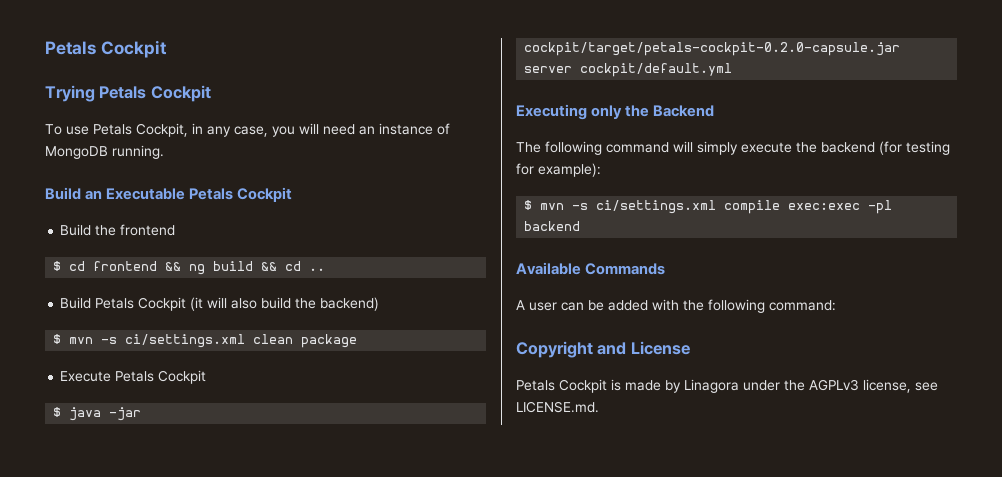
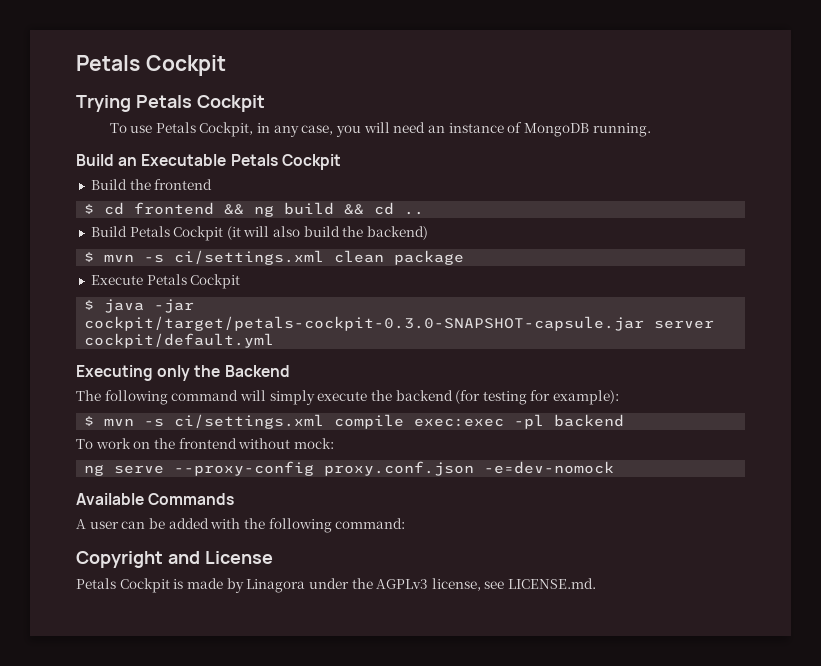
[524,42,901,56] cockpit/target/petals-cockpit-0.2.0-capsule.jar -> [84,316,645,331] cockpit/target/petals-cockpit-0.3.0-SNAPSHOT-capsule.jar
(581, 226) none -> [76,438,334,449] [84,461,615,476] // To work on the frontend without mock: // ng serve --proxy-config proxy.conf.json -e=dev-nomock

